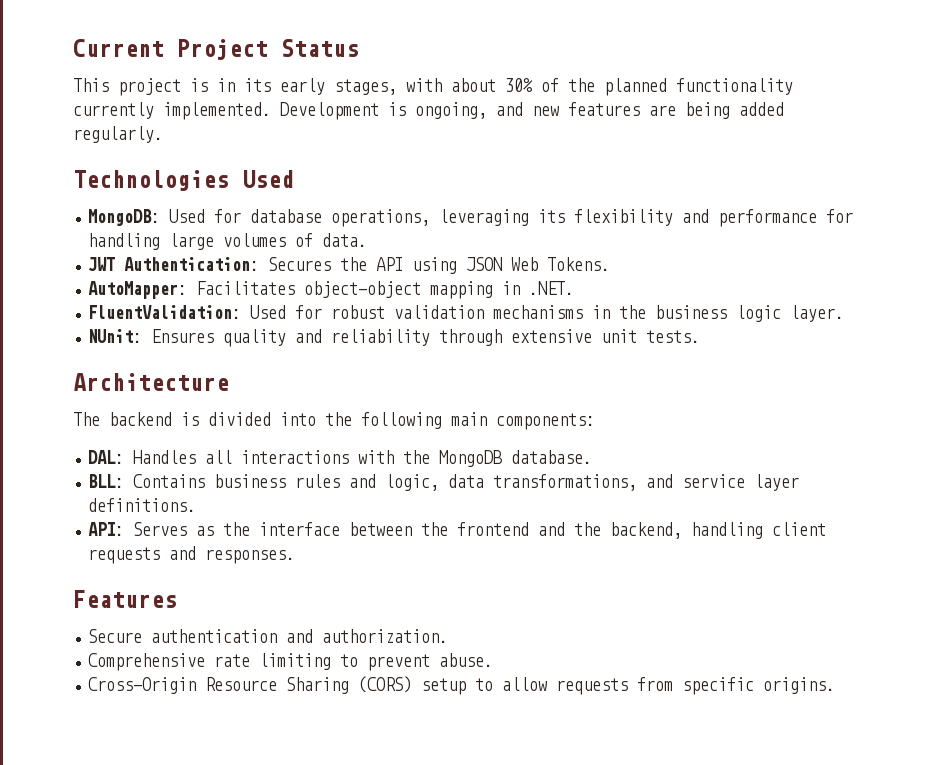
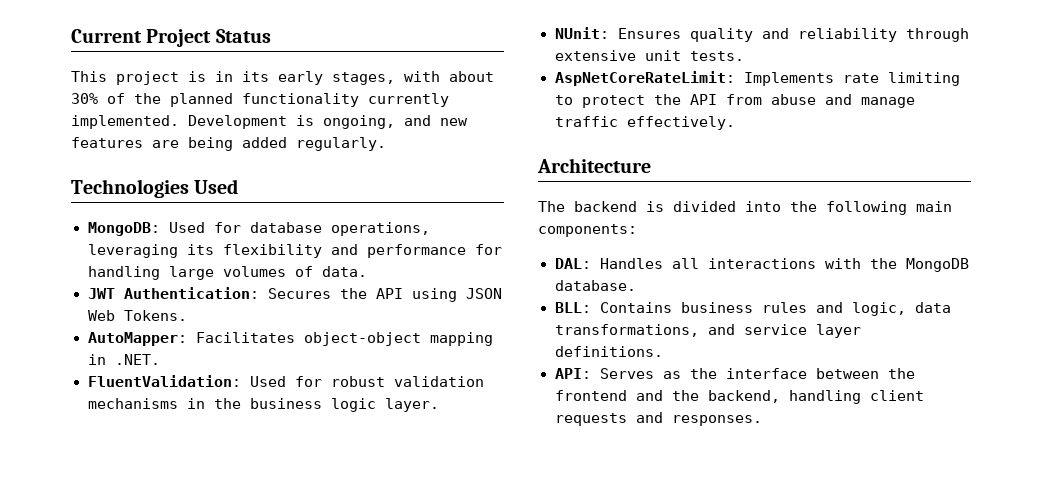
(701, 336) none -> [554,71,960,86] [554,94,915,108] [554,116,735,130] // AspNetCoreRateLimit: Implements rate limiting to protect the API from abuse and manage traffic effectively.
[73,590,177,608] [88,629,449,643] [88,653,494,671] [88,676,836,695] // Features // Secure authentication and authorization. // Comprehensive rate limiting to prevent abuse. // Cross-Origin Resource Sharing (CORS) setup to allow requests from specific origins. -> (762, 420) none

